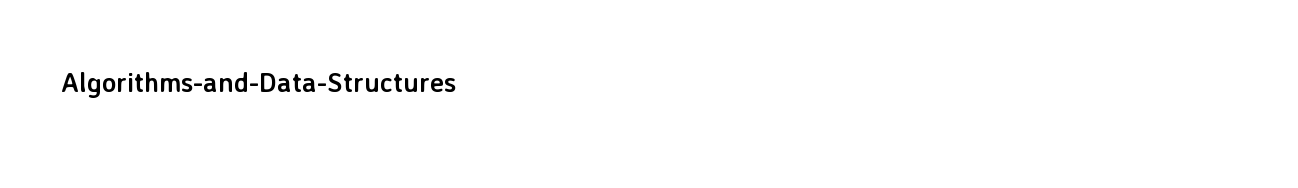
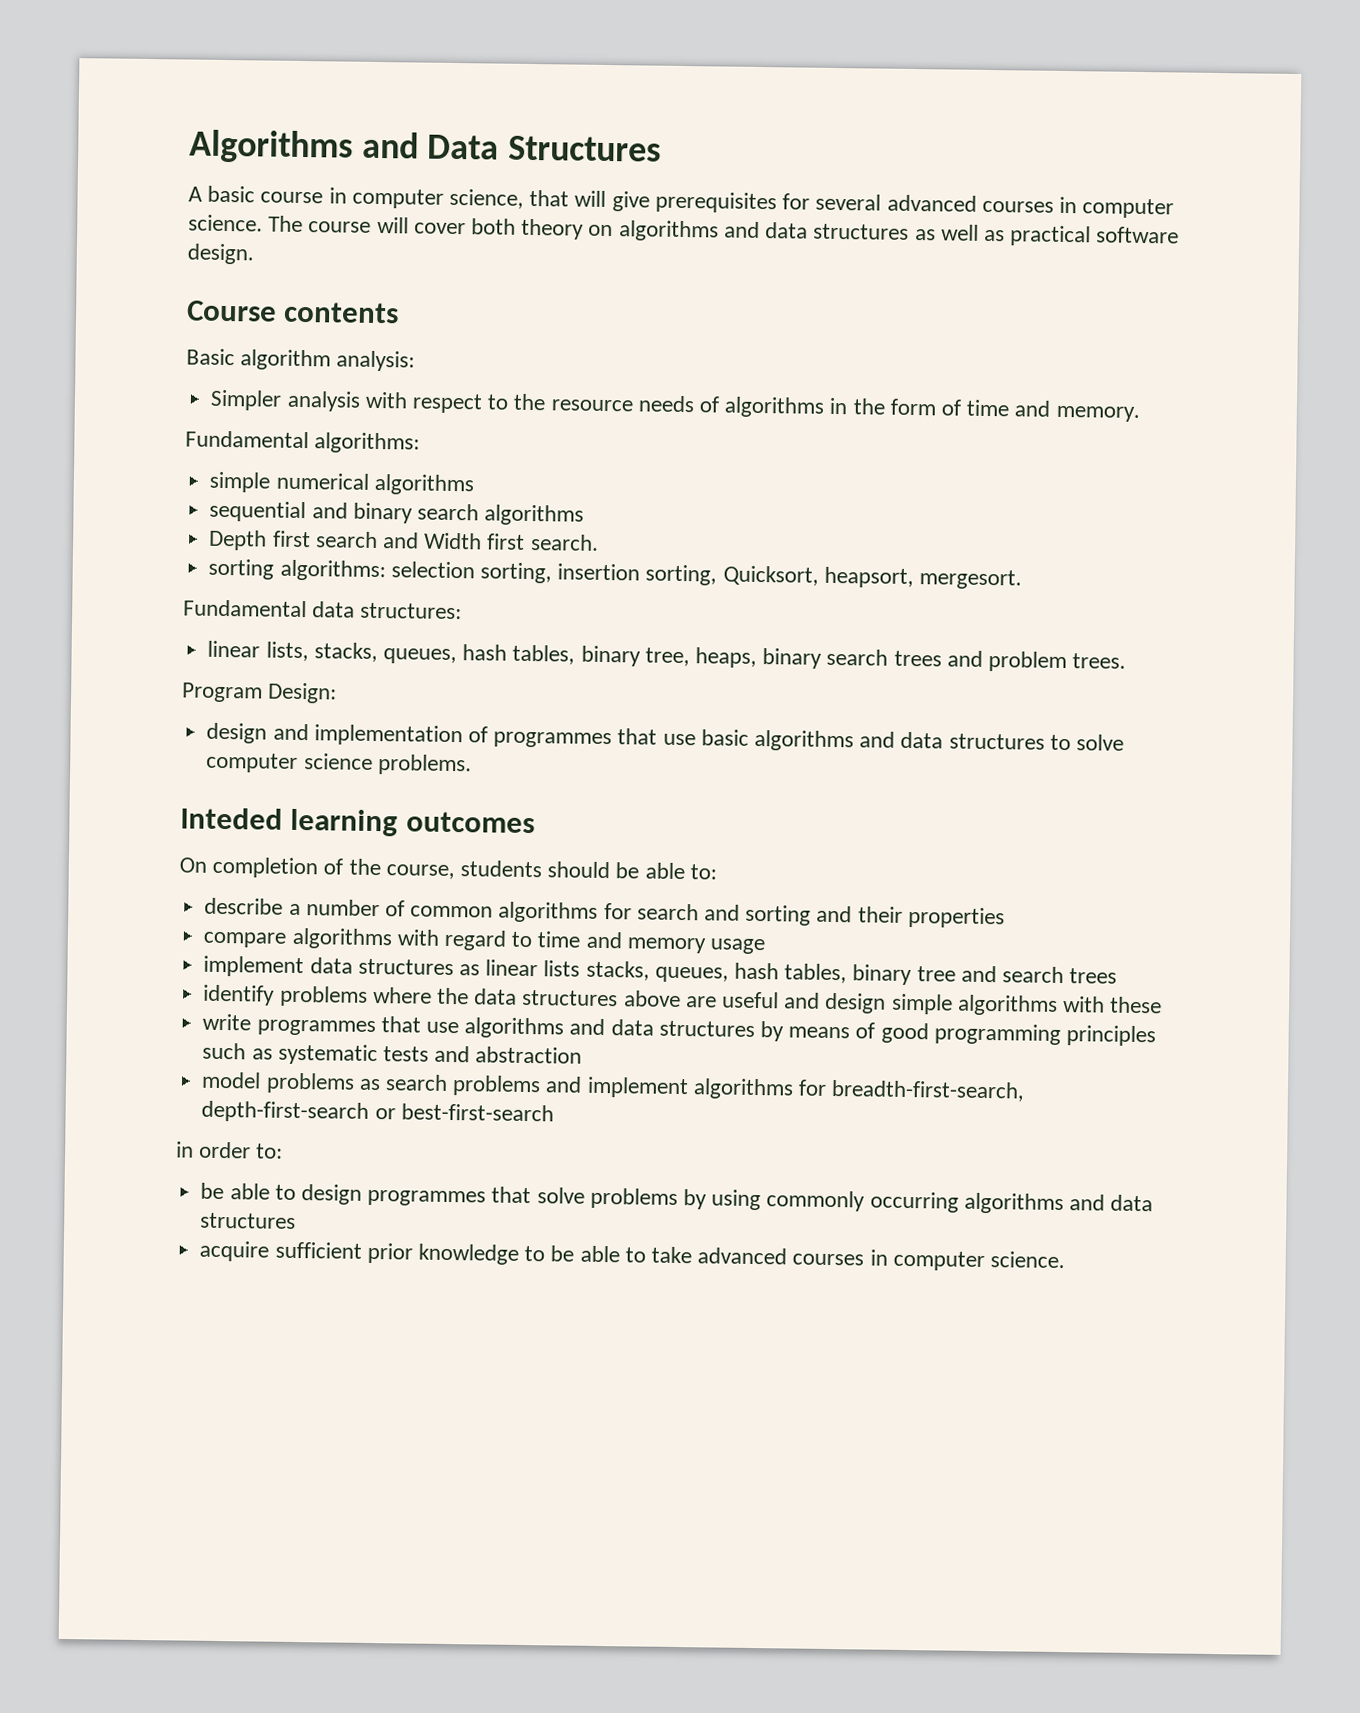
[61,72,456,98] Algorithms-and-Data-Structures -> [189,129,662,164] [188,185,1175,219] [188,214,1180,247] [187,243,254,265] [186,300,400,324] [186,348,416,372] [210,389,1140,422] [185,430,421,454] [209,471,474,496] [209,500,585,526] [208,529,599,551] [208,558,1022,590] [183,599,463,620] [207,640,1127,673] [181,682,338,704] [206,722,1125,752] [206,752,472,776] [180,807,535,837] [179,856,717,880] [204,897,1005,929] [203,927,765,955] [203,955,1118,986] [203,984,1163,1016] [202,1013,1157,1047] [202,1042,583,1066] [201,1071,1026,1102] [201,1100,554,1123] [176,1141,284,1159] [200,1182,1154,1215] [200,1212,297,1230] [199,1240,1066,1272] Algorithms and Data Structures // A basic course in computer science, that will give prerequisites for several advanced courses in computer science. The course will cover both theory on algorithms and data structures as well as practical software design. // Course contents // Basic algorithm analysis: // Simpler analysis with respect to the resource needs of algorithms in the form of time and memory. // Fundamental algorithms: // simple numerical algorithms // sequential and binary search algorithms // Depth first search and Width first search. // sorting algorithms: selection sorting, insertion sorting, Quicksort, heapsort, mergesort. // Fundamental data structures: // linear lists, stacks, queues, hash tables, binary tree, heaps, binary search trees and problem trees. // Program Design: // design and implementation of programmes that use basic algorithms and data structures to solve computer science problems. // Inteded learning outcomes // On completion of the course, students should be able to: // describe a number of common algorithms for search and sorting and their properties // compare algorithms with regard to time and memory usage // implement data structures as linear lists stacks, queues, hash tables, binary tree and search trees // identify problems where the data structures above are useful and design simple algorithms with these // write programmes that use algorithms and data structures by means of good programming principles such as systematic tests and abstraction // model problems as search problems and implement algorithms for breadth-first-search, depth-first-search or best-first-search // in order to: // be able to design programmes that solve problems by using commonly occurring algorithms and data structures // acquire sufficient prior knowledge to be able to take advanced courses in computer science.

